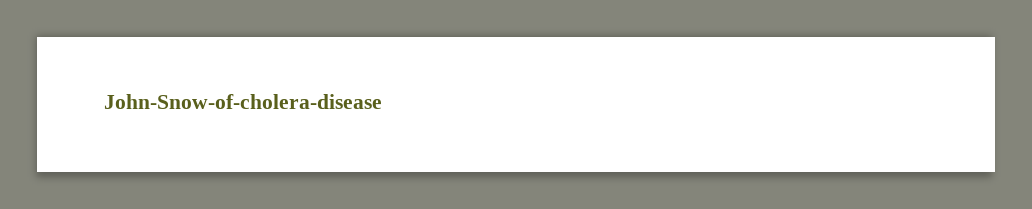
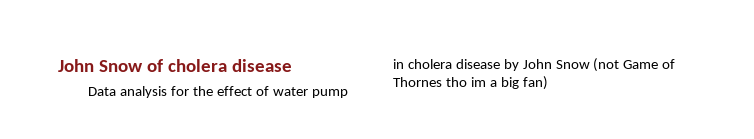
[104,94,382,109] John-Snow-of-cholera-disease -> [58,59,292,72] [88,86,348,98] [393,58,676,72] [393,76,548,90] John Snow of cholera disease // Data analysis for the effect of water pump in cholera disease by John Snow (not Game of Thornes tho im a big fan)

